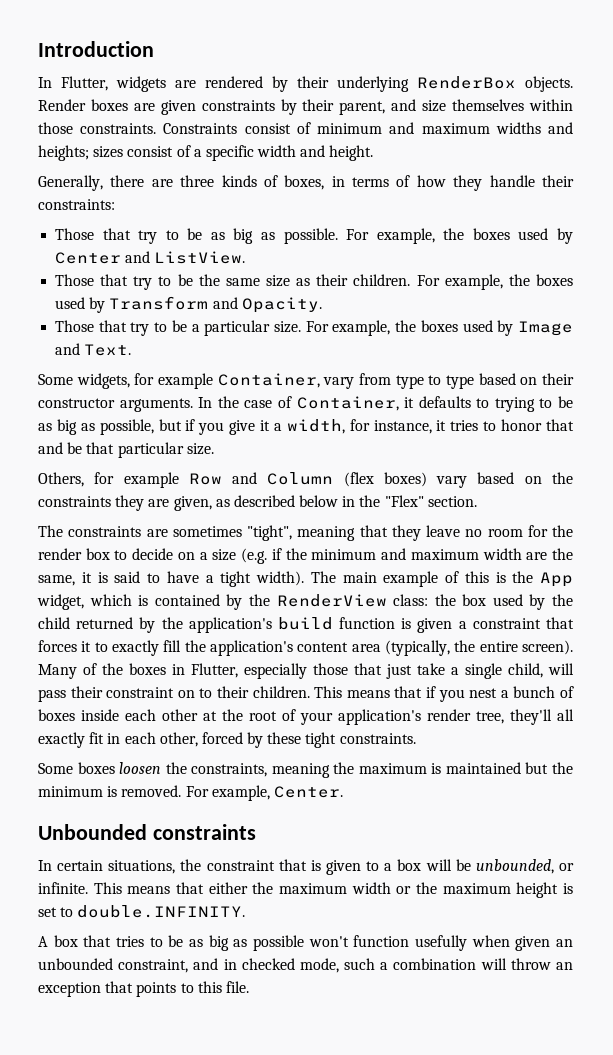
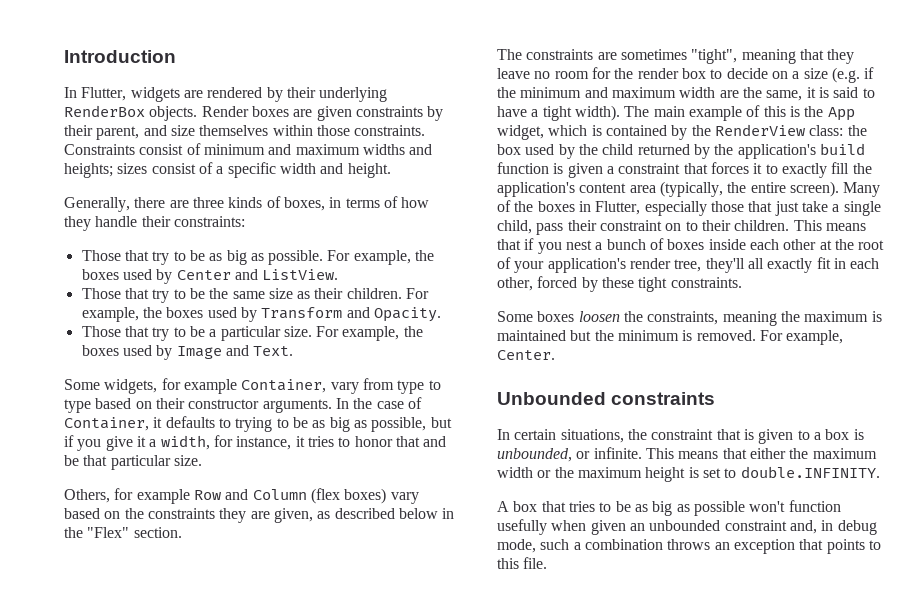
[548,663,574,675] will -> (532, 227) none
[425,859,471,871] will be -> [853,429,864,440] is
[118,958,295,973] constraint, and in checked -> [724,520,877,535] constraint and, in debug
[480,958,551,970] will throw -> [667,539,711,550] throws

